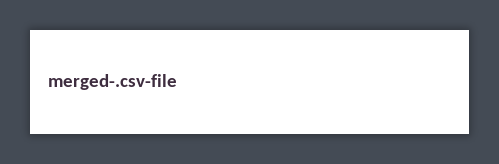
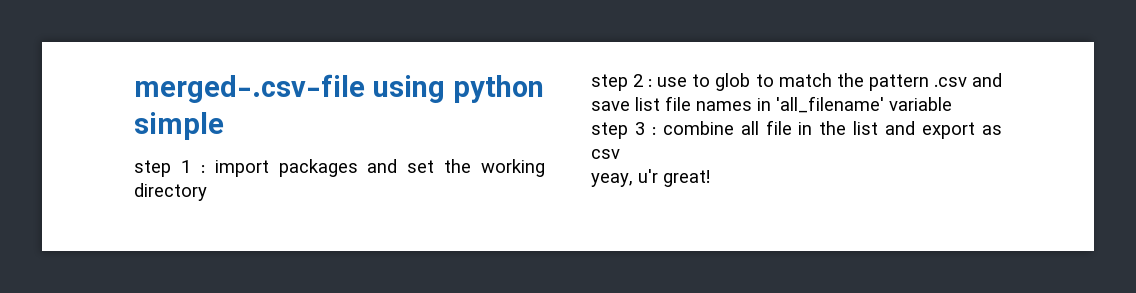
(177, 82) none -> [372,75,544,103] [134,112,224,140] [134,159,545,177] [134,183,207,201] [591,73,1002,91] [591,96,952,113] [591,120,1002,139] [591,149,620,159] [591,169,710,187] using python simple // step 1 : import packages and set the working directory // step 2 : use to glob to match the pattern .csv and save list file names in 'all_filename' variable // step 3 : combine all file in the list and export as csv // yeay, u'r great!

